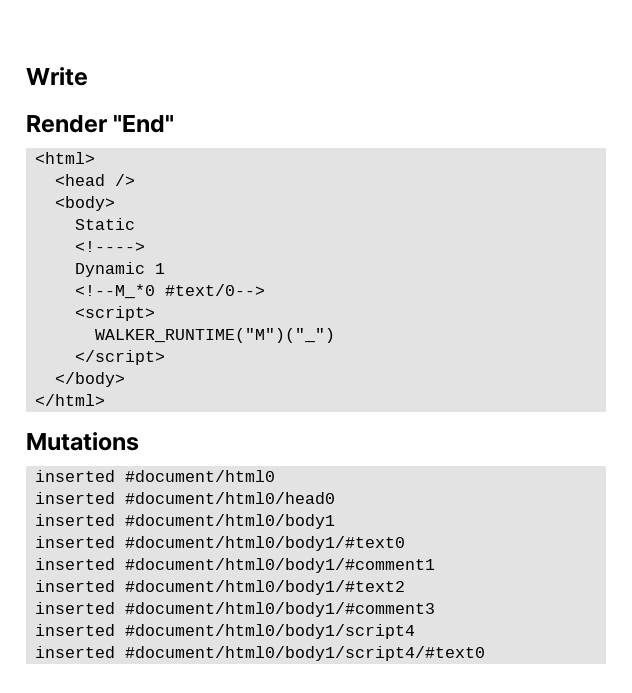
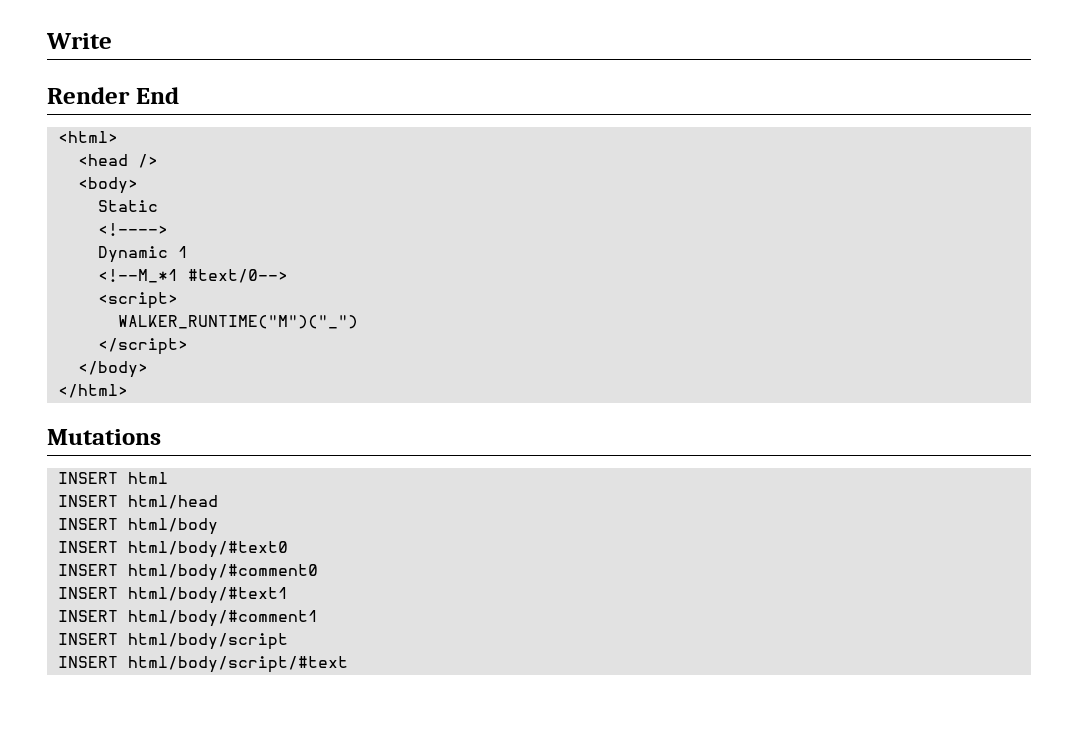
[113,115,175,133] "End" -> [135,87,179,104] End
[75,284,156,299] <!--M_*0 -> [98,269,179,283] <!--M_*1
[35,470,276,482] [35,492,336,504] [35,514,336,529] [35,536,406,551] [35,558,436,573] [35,580,406,595] [35,602,436,617] [35,624,416,639] [35,646,486,661] inserted #document/html0 // inserted #document/html0/head0 // inserted #document/html0/body1 // inserted #document/html0/body1/#text0 // inserted #document/html0/body1/#comment1 // inserted #document/html0/body1/#text2 // inserted #document/html0/body1/#comment3 // inserted #document/html0/body1/script4 // inserted #document/html0/body1/script4/#text0 -> [58,472,169,484] [58,495,219,509] [58,518,219,535] [58,541,289,558] [58,564,319,581] [58,587,289,604] [58,610,319,627] [58,633,289,650] [58,656,349,673] INSERT html // INSERT html/head // INSERT html/body // INSERT html/body/#text0 // INSERT html/body/#comment0 // INSERT html/body/#text1 // INSERT html/body/#comment1 // INSERT html/body/script // INSERT html/body/script/#text

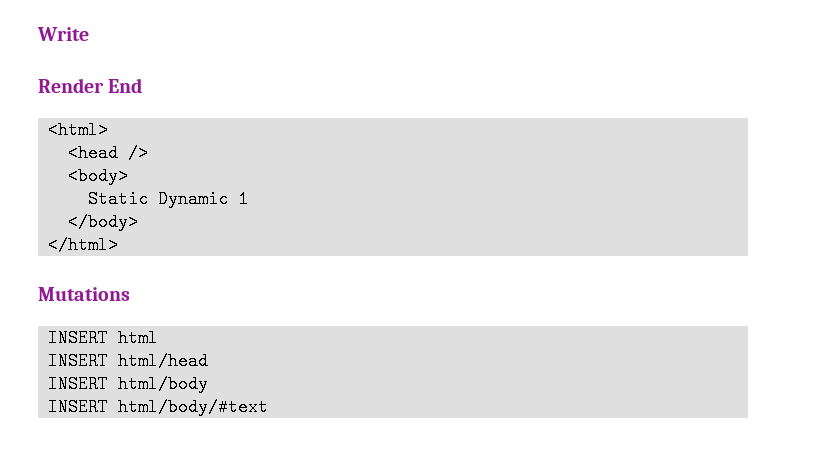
[98,223,169,236] // <!----> // -> (149, 199) none
[98,269,289,283] [98,292,179,309] [118,315,359,329] [98,338,189,355] // <!--M_*1 #text/0--> // <script> // WALKER_RUNTIME("M")("_") // </script> -> (249, 199) none
[128,541,289,558] [58,564,319,581] [58,587,289,604] [58,610,319,627] [58,633,289,650] [58,656,349,673] html/body/#text0 // INSERT html/body/#comment0 // INSERT html/body/#text1 // INSERT html/body/#comment1 // INSERT html/body/script // INSERT html/body/script/#text -> [118,398,269,416] html/body/#text

